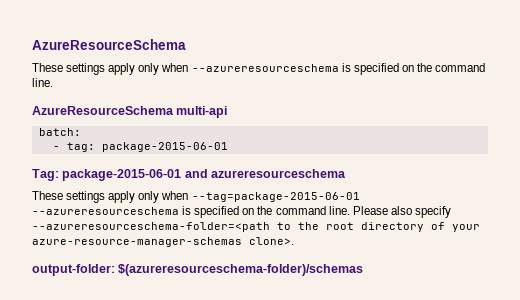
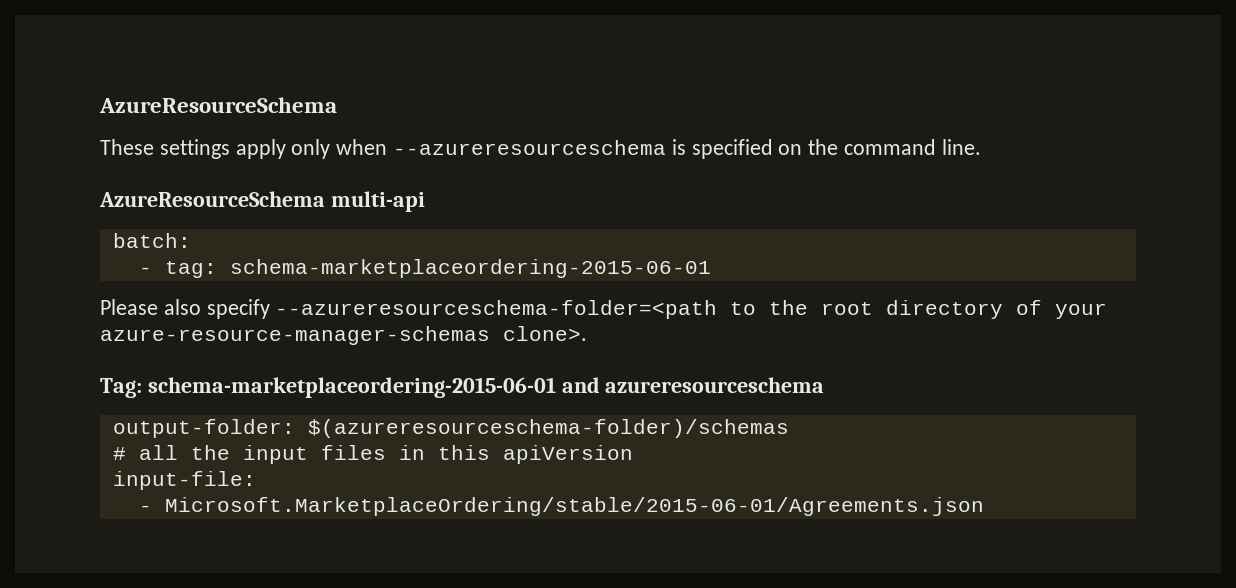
[101,142,228,152] [32,169,347,181] [32,191,360,203] [32,206,350,218] package-2015-06-01 // Tag: package-2015-06-01 and azureresourceschema // These settings apply only when --tag=package-2015-06-01 --azureresourceschema is specified on the command line. -> [229,259,711,278] schema-marketplaceordering-2015-06-01 //
[32,264,364,276] output-folder: $(azureresourceschema-folder)/schemas -> [100,377,825,398] [112,419,789,438] [112,445,633,464] [112,471,256,490] [138,497,984,516] Tag: schema-marketplaceordering-2015-06-01 and azureresourceschema // output-folder: $(azureresourceschema-folder)/schemas // # all the input files in this apiVersion // input-file: // - Microsoft.MarketplaceOrdering/stable/2015-06-01/Agreements.json

